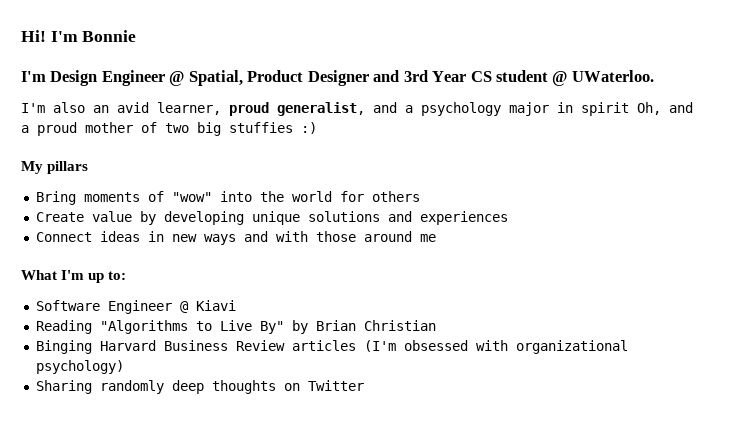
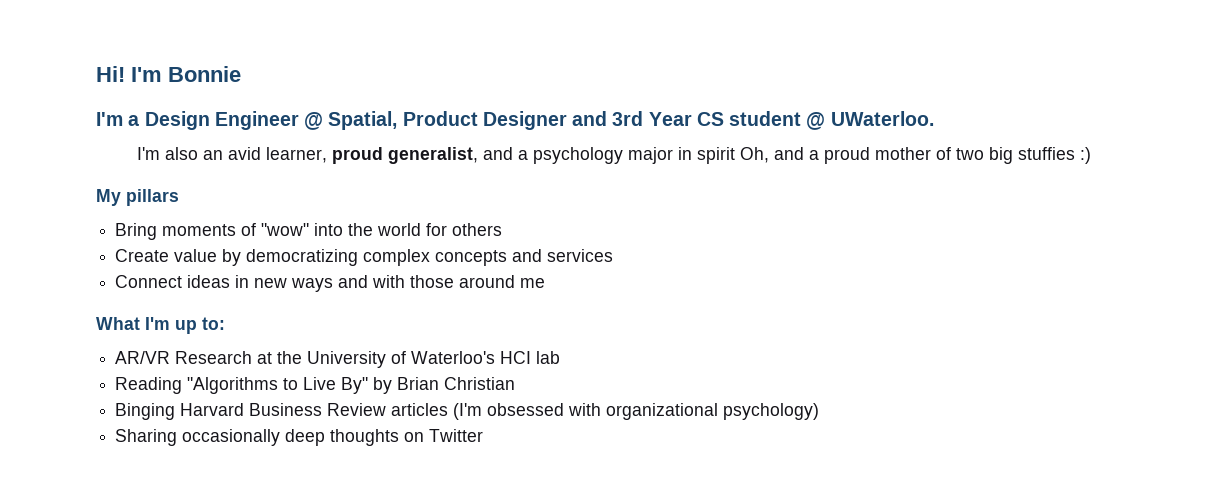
(46, 76) none -> [128,115,140,126] a
[163,211,508,225] developing unique solutions and experiences -> [246,249,614,266] democratizing complex concepts and services
[35,300,236,314] Software Engineer @ Kiavi -> [115,351,561,368] AR/VR Research at the University of Waterloo's HCI lab
[99,380,164,394] randomly -> [182,429,281,446] occasionally

